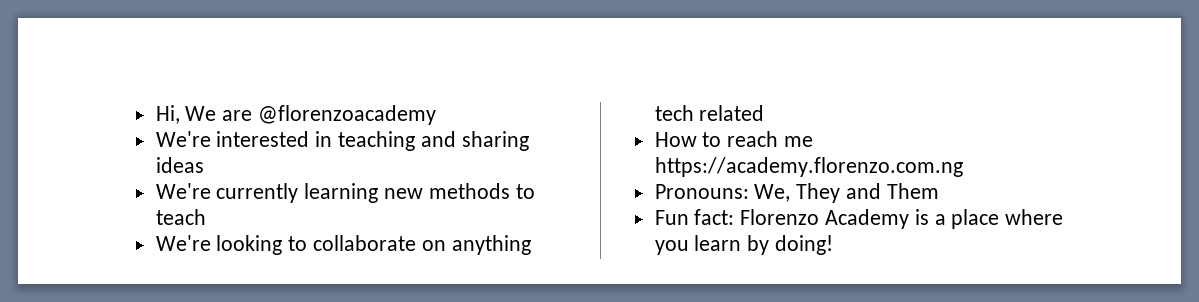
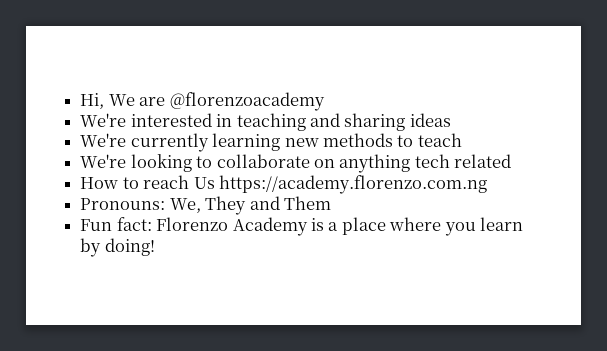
[784,136,814,147] me -> [193,177,215,189] Us

